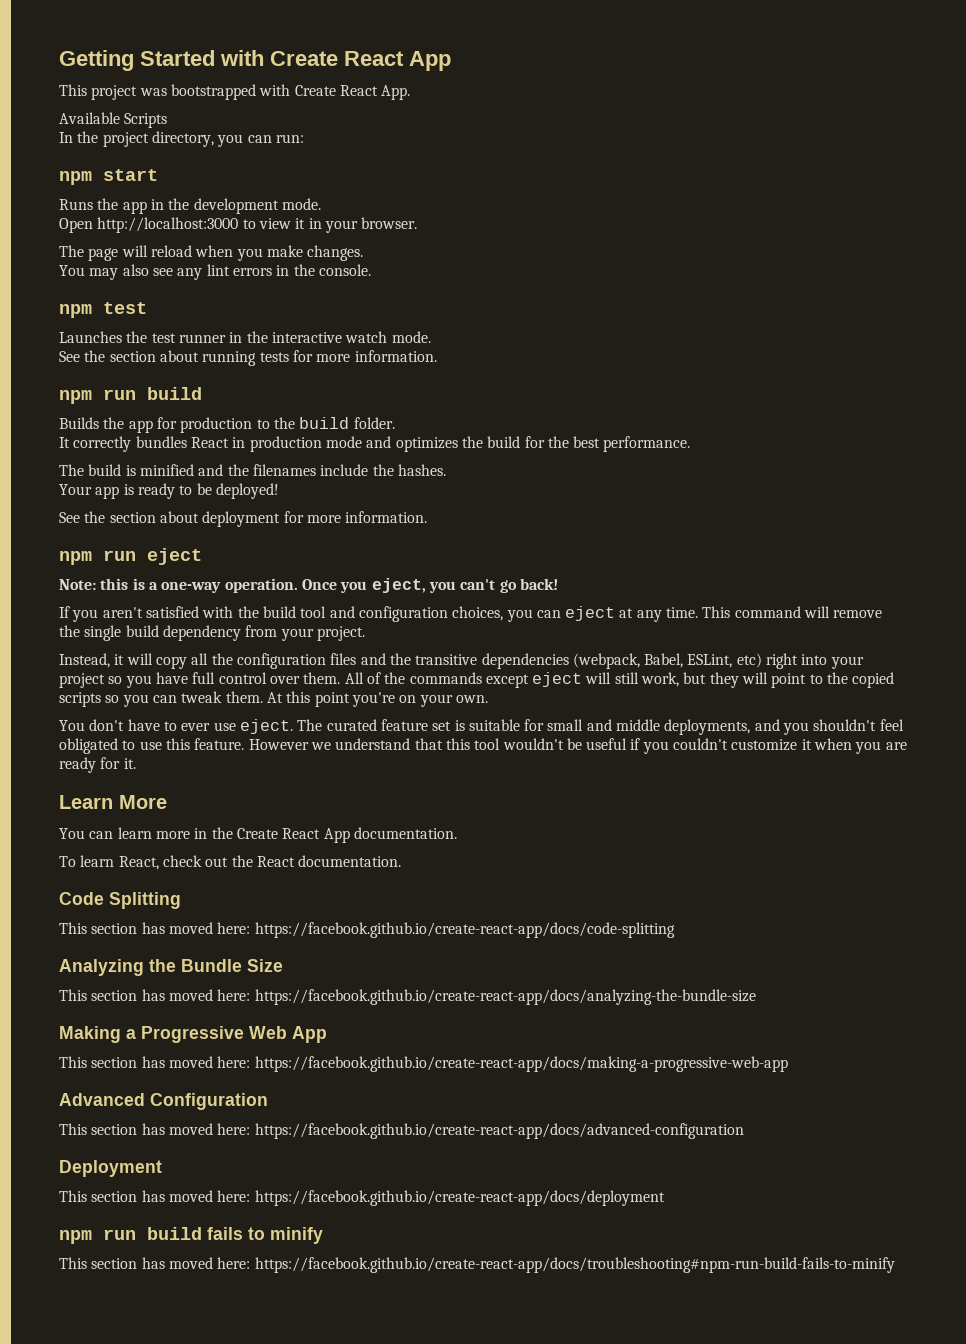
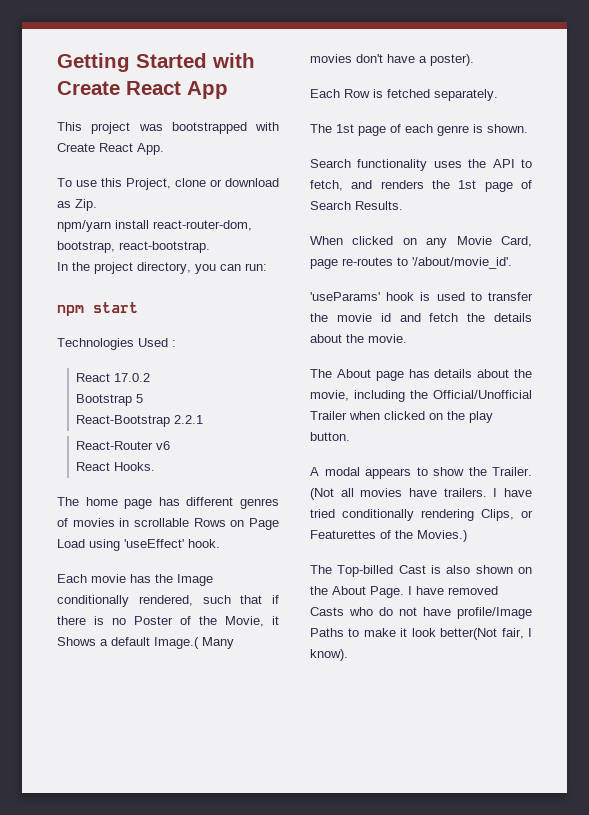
[59,112,168,128] Available Scripts -> [57,178,279,190] [57,199,97,211] [57,220,252,232] [57,241,210,253] To use this Project, clone or download as Zip. // npm/yarn install react-router-dom, bootstrap, react-bootstrap.
[59,198,321,214] [59,217,418,233] [59,245,364,261] [59,264,371,280] [59,302,147,318] [59,331,431,343] [59,350,437,366] [59,387,202,404] [59,417,395,433] [59,436,691,452] [59,464,446,476] [59,483,279,499] [59,511,428,527] [59,548,202,565] [59,578,558,593] [59,606,883,622] [59,625,365,641] [59,653,864,669] [59,672,895,688] [59,691,488,707] [59,719,904,735] [59,738,907,754] [59,757,136,773] [59,795,167,809] [59,827,457,843] [59,855,402,870] [59,892,181,909] [59,922,675,938] [59,959,283,976] [59,989,756,1005] [59,1026,327,1043] [59,1056,788,1072] [59,1093,268,1110] [59,1123,744,1139] [59,1160,162,1177] [59,1190,665,1206] [59,1227,323,1244] [59,1257,895,1273] Runs the app in the development mode. // Open http://localhost:3000 to view it in your browser. // The page will reload when you make changes. // You may also see any lint errors in the console. // npm test // Launches the test runner in the interactive watch mode. // See the section about running tests for more information. // npm run build // Builds the app for production to the build folder. // It correctly bundles React in production mode and optimizes the build for the best performance. // The build is minified and the filenames include the hashes. // Your app is ready to be deployed! // See the section about deployment for more information. // npm run eject // Note: this is a one-way operation. Once you eject, you can't go back! // If you aren't satisfied with the build tool and configuration choices, you can eject at any time. This command will remove the single build dependency from your project. // Instead, it will copy all the configuration files and the transitive dependencies (webpack, Babel, ESLint, etc) right into your project so you have full control over them. All of the commands except eject will still work, but they will point to the copied scripts so you can tweak them. At this point you're on your own. // You don't have to ever use eject. The curated feature set is suitable for small and middle deployments, and you shouldn't feel obligated to use this feature. However we understand that this tool wouldn't be useful if you couldn't customize it when you are ready for it. // Learn More // You can learn more in the Create React App documentation. // To learn React, check out the React documentation. // Code Splitting // This section has moved here: https://facebook.github.io/create-react-app/docs/code-splitting // Analyzing the Bundle Size // This section has moved here: https://facebook.github.io/create-react-app/docs/analyzing-the-bundle-size // Making a Progressive Web App // This section has moved here: https://facebook.github.io/create-react-app/docs/making-a-progressive-web-app // Advanced Configuration // This section has moved here: https://facebook.github.io/create-react-app/docs/advanced-configuration // Deployment // This section has moved here: https://facebook.github.io/create-react-app/docs/deployment // npm run build fails to minify // This section has moved here: https://facebook.github.io/create-react-app/docs/troubleshooting#npm-run-build-fails-to-minify -> [57,338,176,350] [76,373,151,382] [76,394,144,406] [76,415,204,427] [76,441,171,450] [76,462,156,471] [57,497,279,509] [57,518,279,530] [57,539,220,551] [57,574,213,586] [57,595,279,607] [57,616,279,627] [57,637,234,649] [310,54,474,66] [310,89,498,101] [310,124,528,136] [310,159,532,171] [310,180,532,192] [310,201,403,210] [310,236,532,248] [310,257,512,269] [310,292,533,301] [310,313,532,322] [310,334,407,343] [310,369,532,381] [310,390,532,402] [310,411,493,423] [310,432,350,441] [310,467,532,479] [310,488,532,500] [310,509,533,521] [310,530,467,542] [310,565,532,577] [310,586,498,598] [310,607,532,619] [310,628,532,640] [310,649,348,661] Technologies Used : // React 17.0.2 // Bootstrap 5 // React-Bootstrap 2.2.1 // React-Router v6 // React Hooks. // The home page has different genres of movies in scrollable Rows on Page Load using 'useEffect' hook. // Each movie has the Image conditionally rendered, such that if there is no Poster of the Movie, it Shows a default Image.( Many movies don't have a poster). // Each Row is fetched separately. // The 1st page of each genre is shown. // Search functionality uses the API to fetch, and renders the 1st page of Search Results. // When clicked on any Movie Card, page re-routes to '/about/movie_id'. // 'useParams' hook is used to transfer the movie id and fetch the details about the movie. // The About page has details about the movie, including the Official/Unofficial Trailer when clicked on the play button. // A modal appears to show the Trailer. (Not all movies have trailers. I have tried conditionally rendering Clips, or Featurettes of the Movies.) // The Top-billed Cast is also shown on the About Page. I have removed Casts who do not have profile/Image Paths to make it look better(Not fair, I know).

